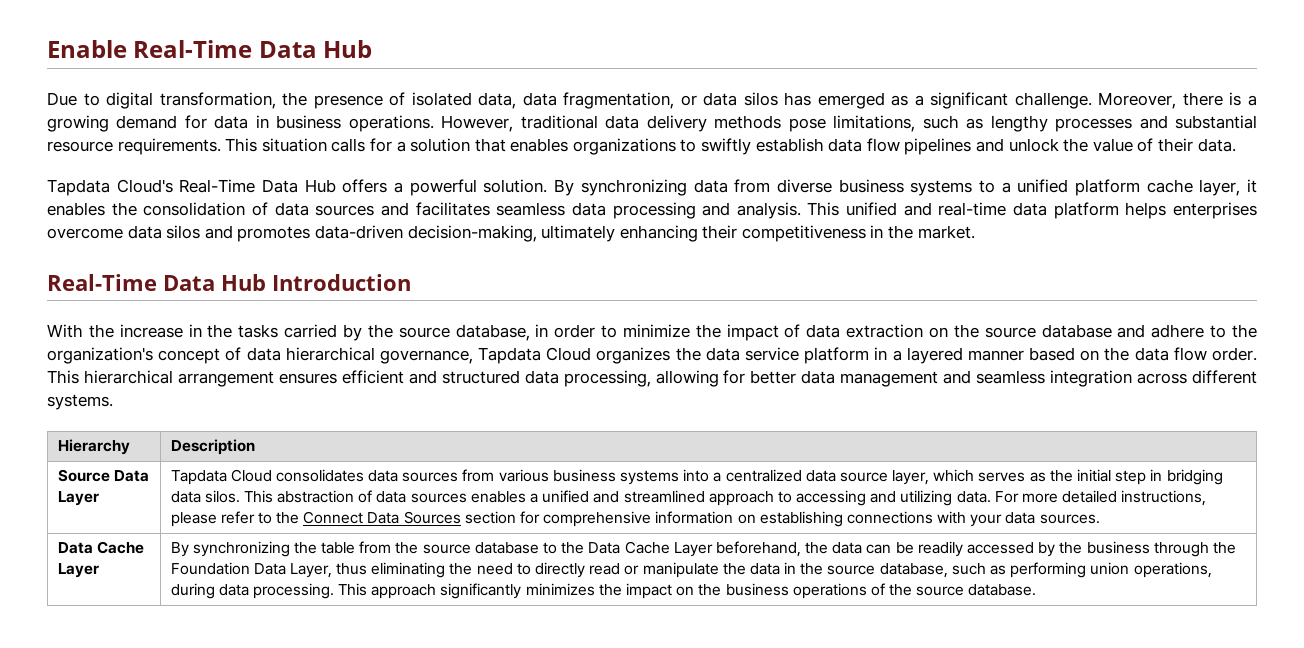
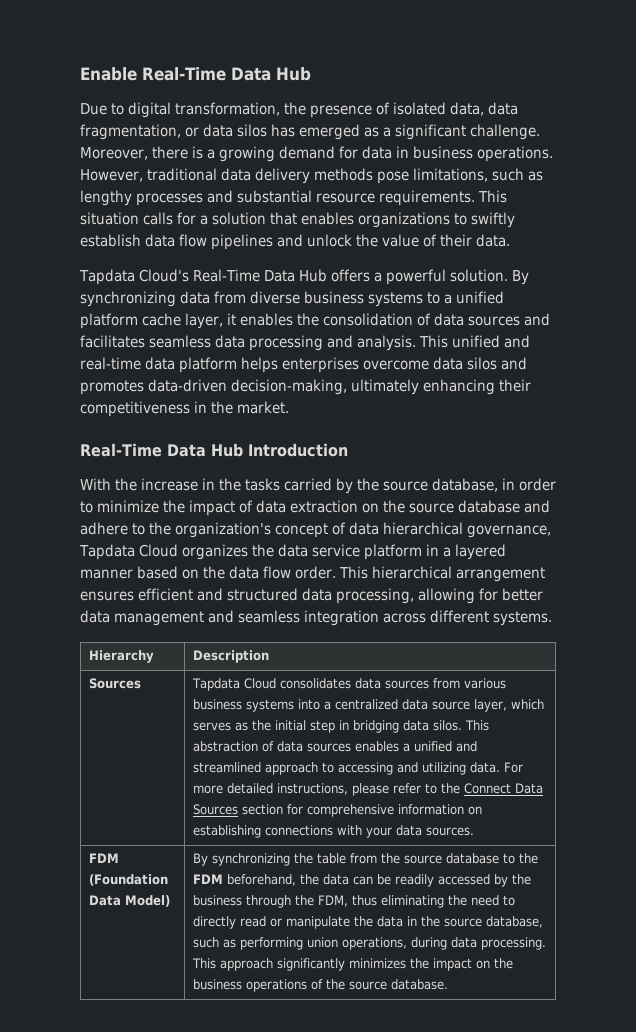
[57,469,149,482] [57,491,99,506] Source Data Layer -> [89,678,142,689] Sources
[57,541,144,554] [57,563,99,578] Data Cache Layer -> [89,853,120,863] [89,874,169,886] [89,895,171,907] FDM (Foundation Data Model)
[588,541,713,557] Data Cache Layer -> [193,874,224,884] FDM
[170,562,332,578] Foundation Data Layer, -> [318,895,349,907] FDM,

